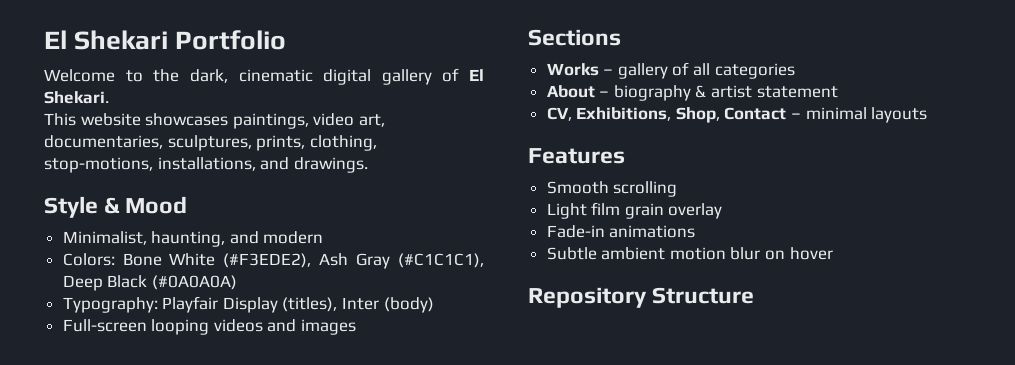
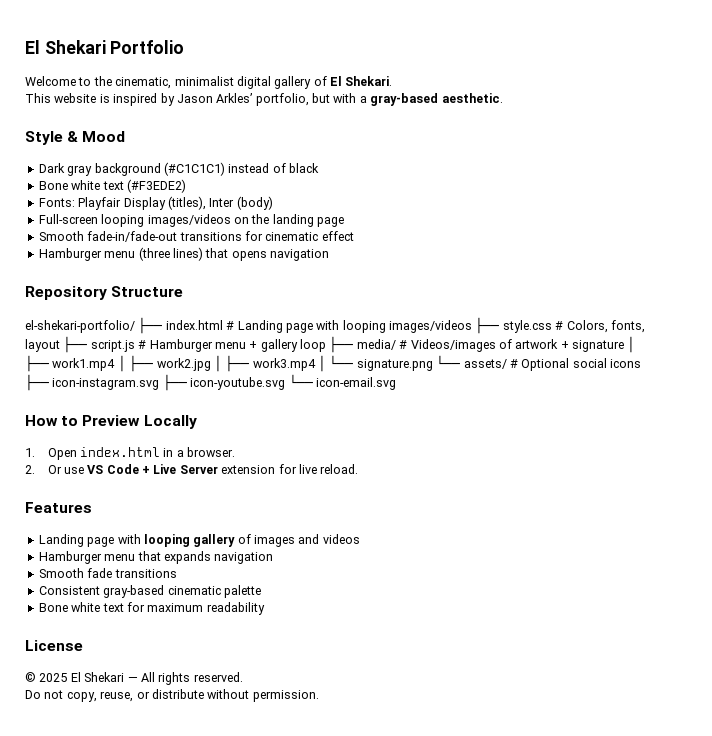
[189,69,313,83] dark, cinematic -> [115,76,234,89] cinematic, minimalist
[145,113,385,129] [44,135,377,151] [44,157,368,173] [44,196,188,218] [62,231,324,247] [62,253,484,269] [62,275,237,291] [62,297,158,313] showcases paintings, video art, documentaries, sculptures, prints, clothing, stop-motions, installations, and drawings. // Style & Mood // Minimalist, haunting, and modern // Colors: Bone White (#F3EDE2), Ash Gray (#C1C1C1), Deep Black (#0A0A0A) // Typography: -> [99,93,503,106] [25,131,126,145] [38,162,319,176] [38,179,186,193] [38,198,75,207] is inspired by Jason Arkles’ portfolio, but with a gray-based aesthetic. // Style & Mood // Dark gray background (#C1C1C1) instead of black // Bone white text (#F3EDE2) // Fonts:
[213,319,357,335] [528,29,621,46] [546,62,795,79] [546,85,838,101] [546,107,928,123] [528,148,625,164] [546,181,678,197] [546,202,723,219] [546,225,696,238] [546,247,833,260] [528,287,755,308] videos and images // Sections // Works – gallery of all categories // About – biography & artist statement // CV, Exhibitions, Shop, Contact – minimal layouts // Features // Smooth scrolling // Light film grain overlay // Fade-in animations // Subtle ambient motion blur on hover // Repository Structure -> [147,214,344,227] [38,231,354,242] [38,247,329,261] [25,286,184,300] [25,317,645,334] [25,336,636,353] [25,355,641,372] [25,374,396,391] [25,415,197,429] [25,447,236,460] [25,464,359,474] [25,502,92,513] [38,534,360,547] [38,551,274,564] [38,568,177,578] [38,585,261,598] [38,602,265,615] [25,640,83,651] [25,672,243,685] [25,689,319,702] images/videos on the landing page // Smooth fade-in/fade-out transitions for cinematic effect // Hamburger menu (three lines) that opens navigation // Repository Structure // el-shekari-portfolio/ ├── index.html # Landing page with looping images/videos ├── style.css # Colors, fonts, layout ├── script.js # Hamburger menu + gallery loop ├── media/ # Videos/images of artwork + signature │ ├── work1.mp4 │ ├── work2.jpg │ ├── work3.mp4 │ └── signature.png └── assets/ # Optional social icons ├── icon-instagram.svg ├── icon-youtube.svg └── icon-email.svg // How to Preview Locally // 1. Open index.html in a browser. // 2. Or use VS Code + Live Server extension for live reload. // Features // Landing page with looping gallery of images and videos // Hamburger menu that expands navigation // Smooth fade transitions // Consistent gray-based cinematic palette // Bone white text for maximum readability // License // © 2025 El Shekari — All rights reserved. // Do not copy, reuse, or distribute without permission.

